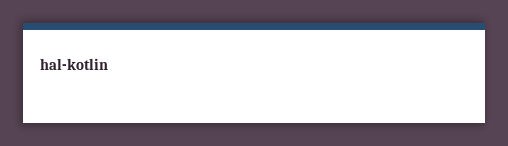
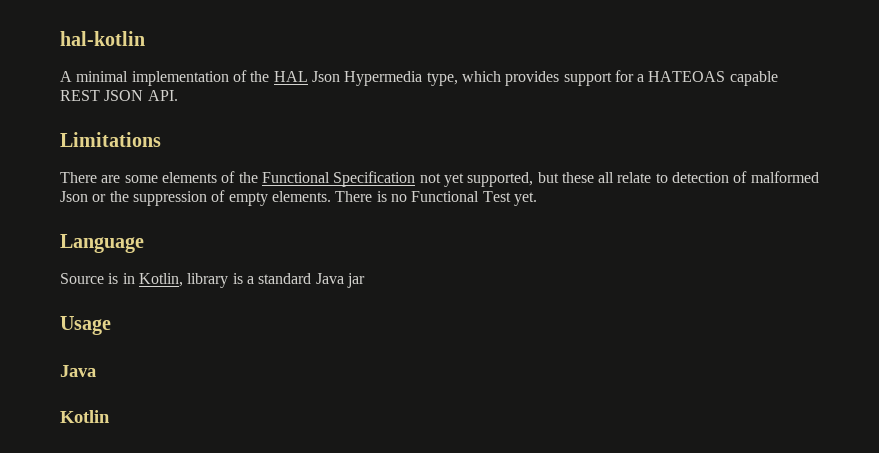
(108, 64) none -> [60,70,778,86] [60,90,178,101] [60,132,161,147] [60,171,819,187] [60,190,537,206] [60,234,144,253] [60,273,365,288] [60,316,111,335] [60,365,96,377] [60,410,110,423] // A minimal implementation of the HAL Json Hypermedia type, which provides support for a HATEOAS capable REST JSON API. // Limitations // There are some elements of the Functional Specification not yet supported, but these all relate to detection of malformed Json or the suppression of empty elements. There is no Functional Test yet. // Language // Source is in Kotlin, library is a standard Java jar // Usage // Java // Kotlin

